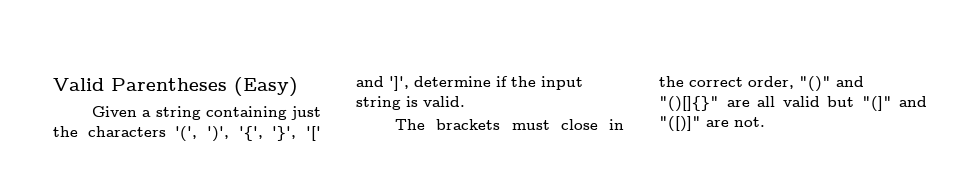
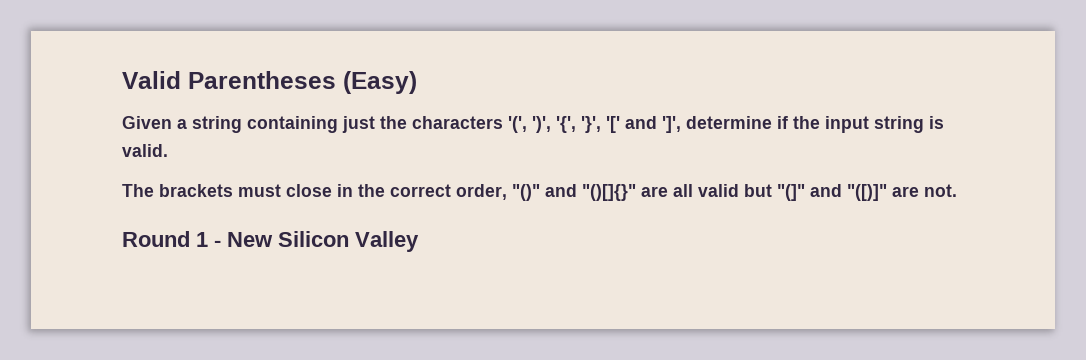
(765, 122) none -> [122,231,419,252] // Round 1 - New Silicon Valley

